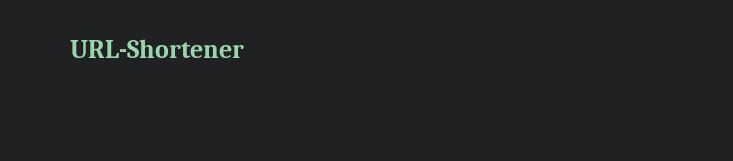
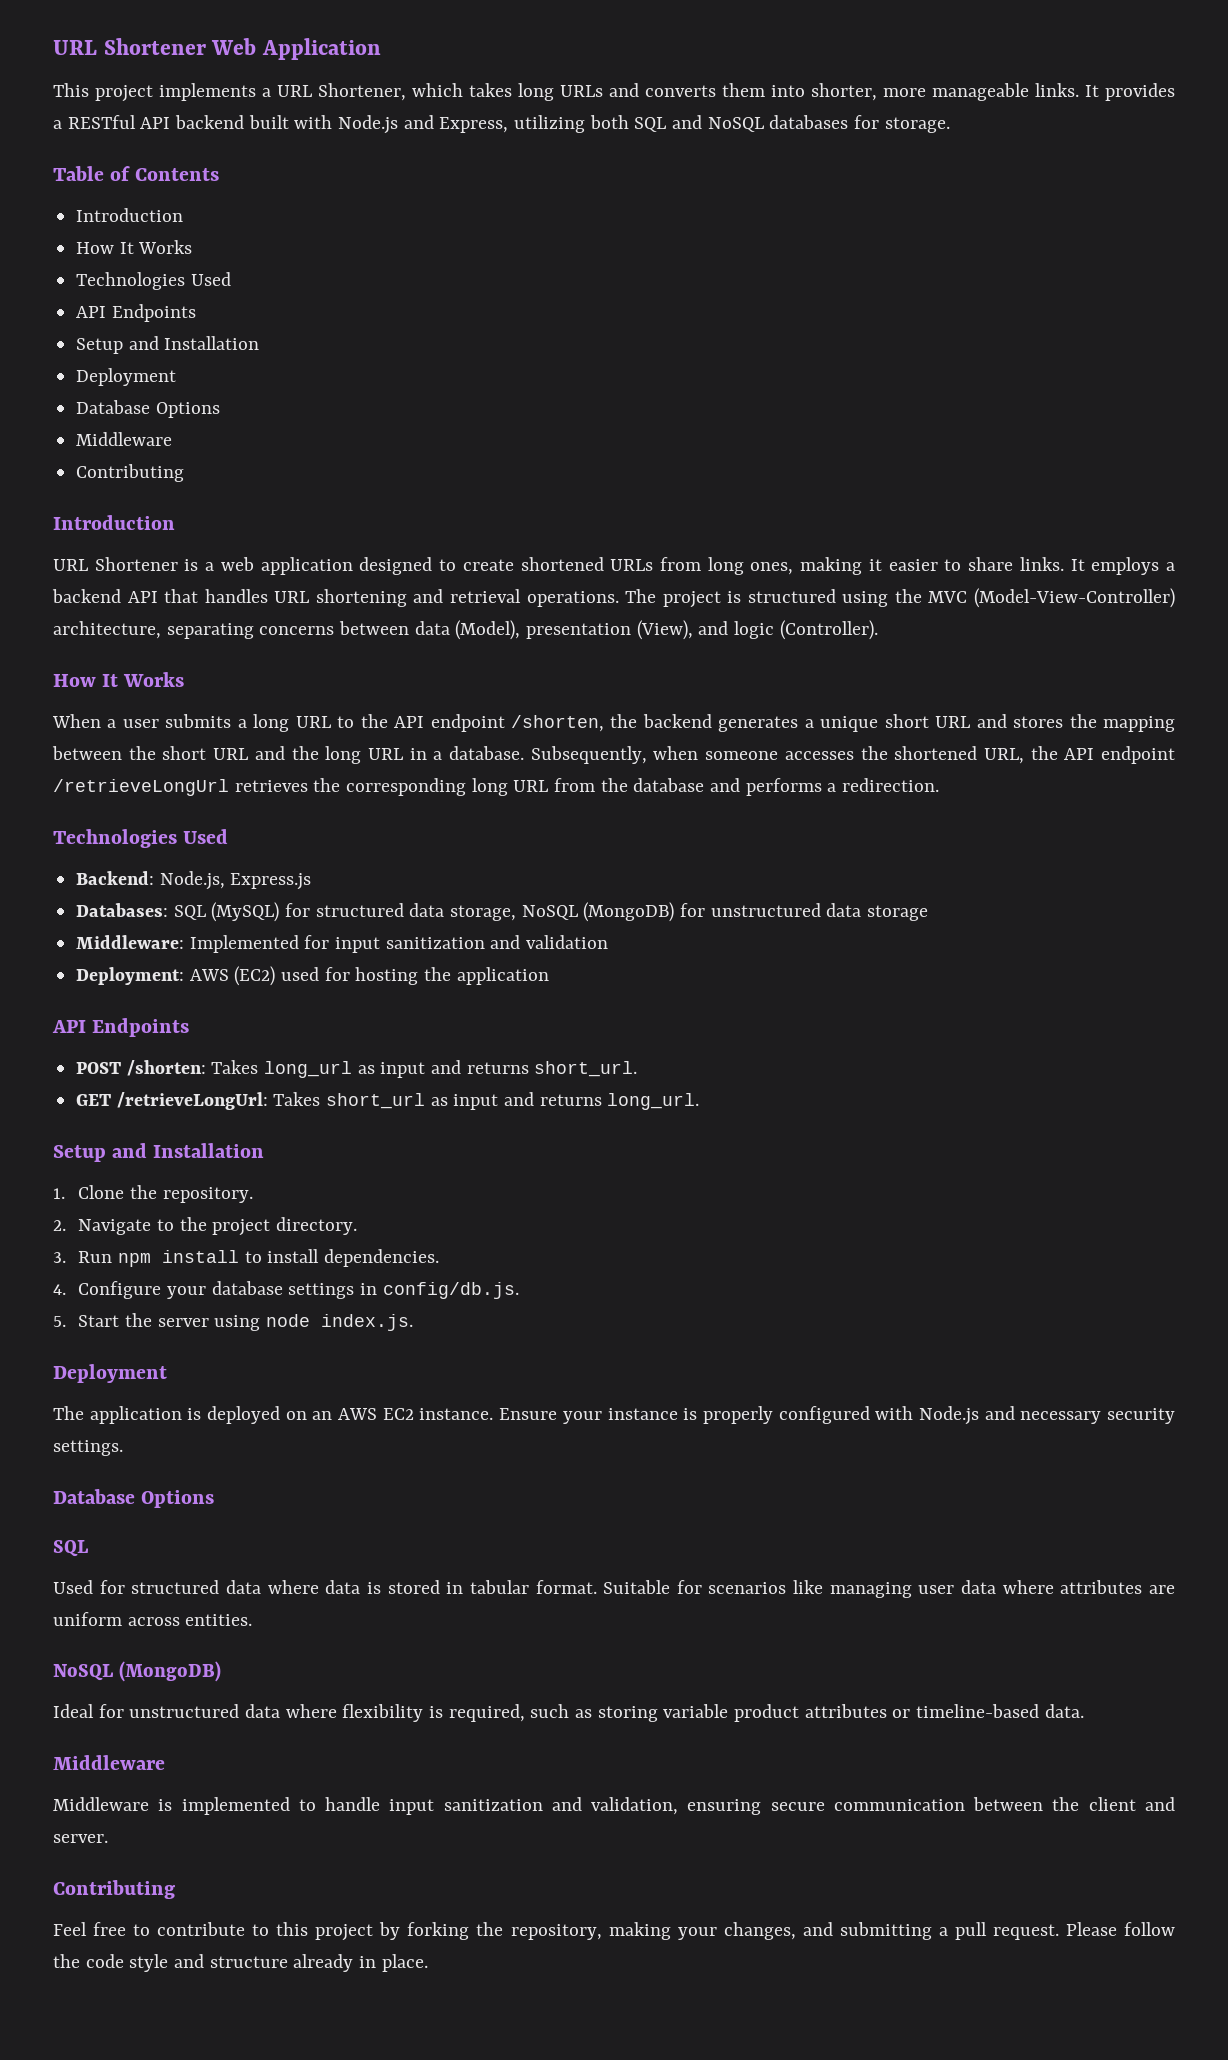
[70,39,244,58] URL-Shortener -> [53,38,381,60] [53,83,1175,102] [53,115,950,134] [53,166,220,181] [76,208,184,222] [76,240,193,254] [76,272,231,290] [76,304,196,322] [76,336,260,354] [76,368,177,386] [76,400,220,418] [76,432,173,446] [76,464,185,482] [53,515,175,530] [53,557,1176,575] [52,588,1175,608] [53,620,878,640] [53,672,185,687] [52,714,1176,732] [52,746,1176,764] [53,778,940,796] [53,829,229,848] [76,871,312,890] [76,902,929,922] [76,935,609,953] [76,966,549,986] [52,1018,190,1037] [76,1060,638,1078] [76,1092,700,1110] [53,1143,265,1162] [53,1185,253,1203] [53,1217,358,1236] [53,1249,440,1267] [53,1281,519,1299] [53,1313,414,1331] [53,1364,167,1383] [53,1406,1176,1425] [53,1440,123,1456] [53,1489,215,1508] [53,1540,88,1557] [53,1580,1175,1598] [53,1612,253,1626] [53,1661,221,1682] [53,1704,1084,1722] [53,1755,165,1770] [53,1797,1175,1815] [53,1834,108,1843] [53,1880,175,1899] [53,1922,1175,1941] [53,1954,428,1972] URL Shortener Web Application // This project implements a URL Shortener, which takes long URLs and converts them into shorter, more manageable links. It provides a RESTful API backend built with Node.js and Express, utilizing both SQL and NoSQL databases for storage. // Table of Contents // Introduction // How It Works // Technologies Used // API Endpoints // Setup and Installation // Deployment // Database Options // Middleware // Contributing // Introduction // URL Shortener is a web application designed to create shortened URLs from long ones, making it easier to share links. It employs a backend API that handles URL shortening and retrieval operations. The project is structured using the MVC (Model-View-Controller) architecture, separating concerns between data (Model), presentation (View), and logic (Controller). // How It Works // When a user submits a long URL to the API endpoint /shorten, the backend generates a unique short URL and stores the mapping between the short URL and the long URL in a database. Subsequently, when someone accesses the shortened URL, the API endpoint /retrieveLongUrl retrieves the corresponding long URL from the database and performs a redirection. // Technologies Used // Backend: Node.js, Express.js // Databases: SQL (MySQL) for structured data storage, NoSQL (MongoDB) for unstructured data storage // Middleware: Implemented for input sanitization and validation // Deployment: AWS (EC2) used for hosting the application // API Endpoints // POST /shorten: Takes long_url as input and returns short_url. // GET /retrieveLongUrl: Takes short_url as input and returns long_url. // Setup and Installation // 1. Clone the repository. // 2. Navigate to the project directory. // 3. Run npm install to install dependencies. // 4. Configure your database settings in config/db.js. // 5. Start the server using node index.js. // Deployment // The application is deployed on an AWS EC2 instance. Ensure your instance is properly configured with Node.js and necessary security settings. // Database Options // SQL // Used for structured data where data is stored in tabular format. Suitable for scenarios like managing user data where attributes are uniform across entities. // NoSQL (MongoDB) // Ideal for unstructured data where flexibility is required, such as storing variable product attributes or timeline-based data. // Middleware // Middleware is implemented to handle input sanitization and validation, ensuring secure communication between the client and server. // Contributing // Feel free to contribute to this project by forking the repository, making your changes, and submitting a pull request. Please follow the code style and structure already in place.

